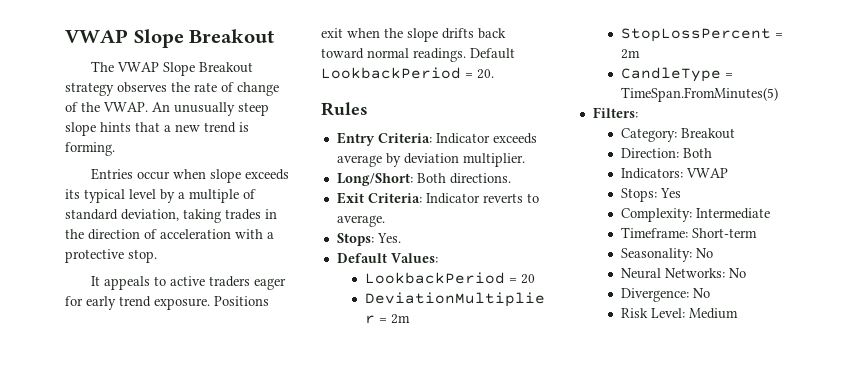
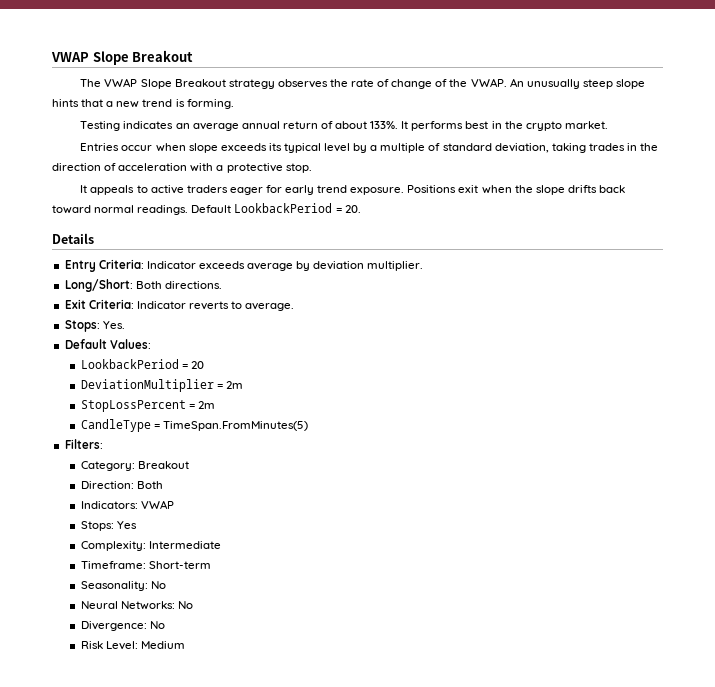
(115, 149) none -> [80,121,608,131] // Testing indicates an average annual return of about 133%. It performs best in the crypto market.
[321,102,368,116] Rules -> [52,233,94,244] Details

